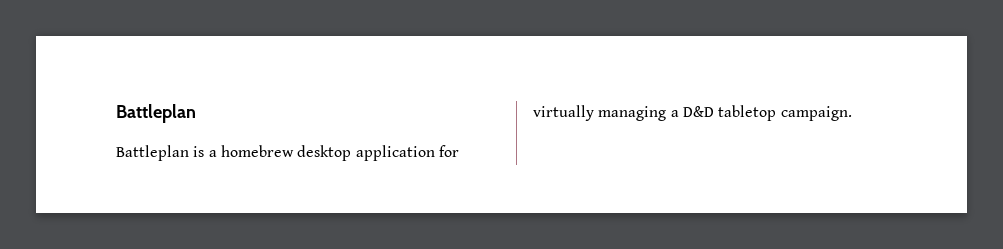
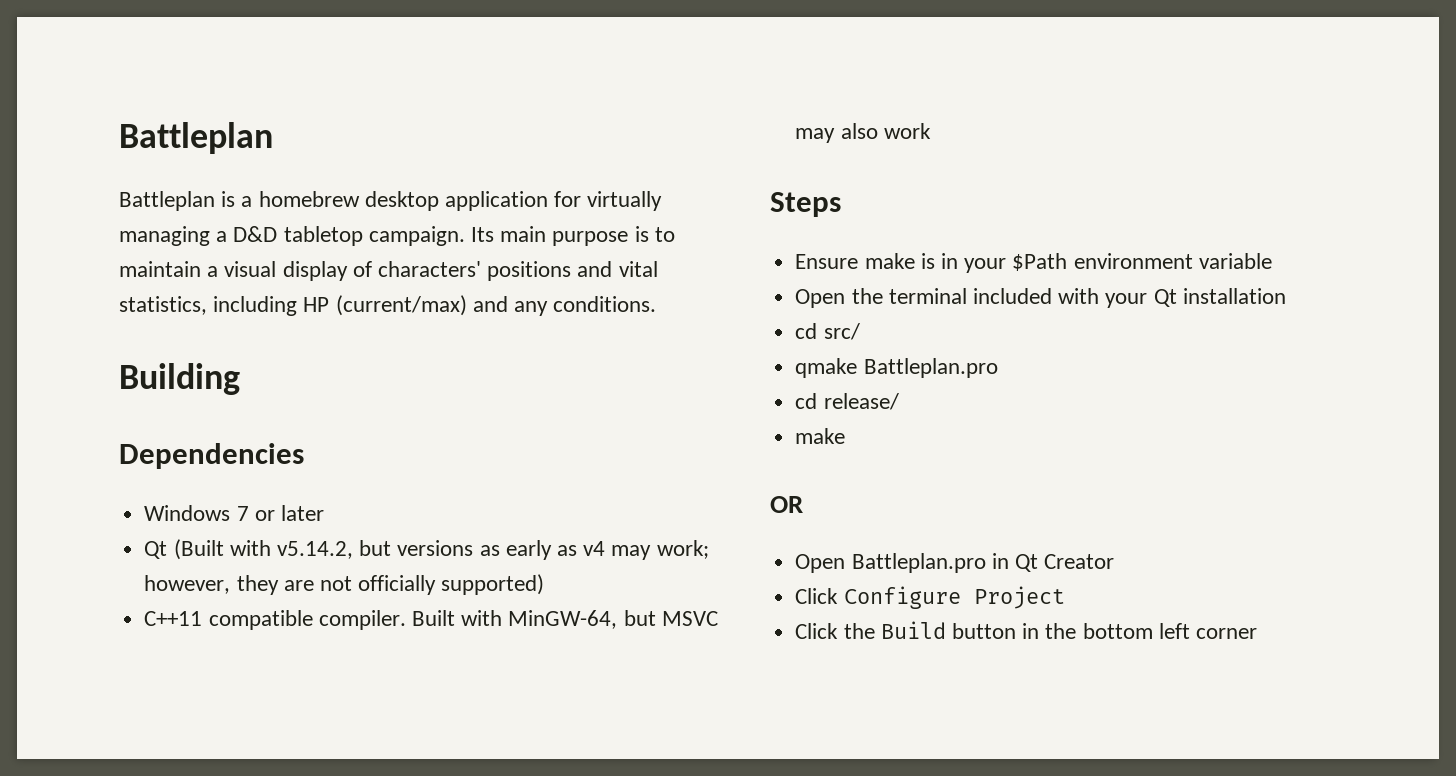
(852, 113) none -> [471,226,675,246] [119,261,658,281] [119,295,657,316] [119,363,240,395] [119,443,304,469] [144,505,324,521] [144,539,709,560] [144,574,545,595] [144,610,718,630] [795,123,931,143] [770,192,841,217] [795,253,1272,273] [795,288,1286,308] [795,323,860,340] [795,358,998,378] [795,393,899,410] [795,428,846,444] [770,496,803,513] [795,553,1115,573] [795,586,1065,609] [795,621,1257,639] Its main purpose is to maintain a visual display of characters' positions and vital statistics, including HP (current/max) and any conditions. // Building // Dependencies // Windows 7 or later // Qt (Built with v5.14.2, but versions as early as v4 may work; however, they are not officially supported) // C++11 compatible compiler. Built with MinGW-64, but MSVC may also work // Steps // Ensure make is in your $Path environment variable // Open the terminal included with your Qt installation // cd src/ // qmake Battleplan.pro // cd release/ // make // OR // Open Battleplan.pro in Qt Creator // Click Configure Project // Click the Build button in the bottom left corner

